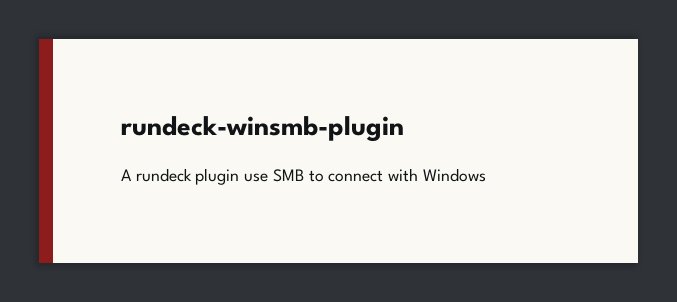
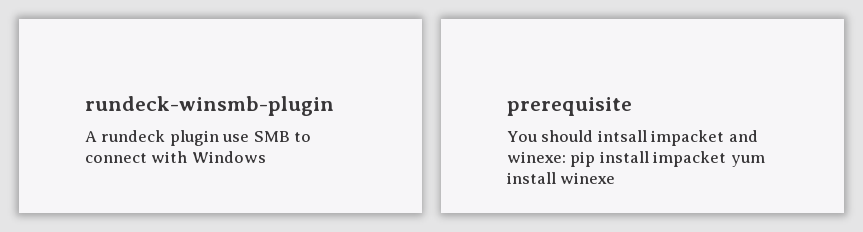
(486, 175) none -> [507,97,632,116] [507,130,758,146] [507,151,765,167] [507,172,616,184] // prerequisite // You should intsall impacket and winexe: pip install impacket yum install winexe

